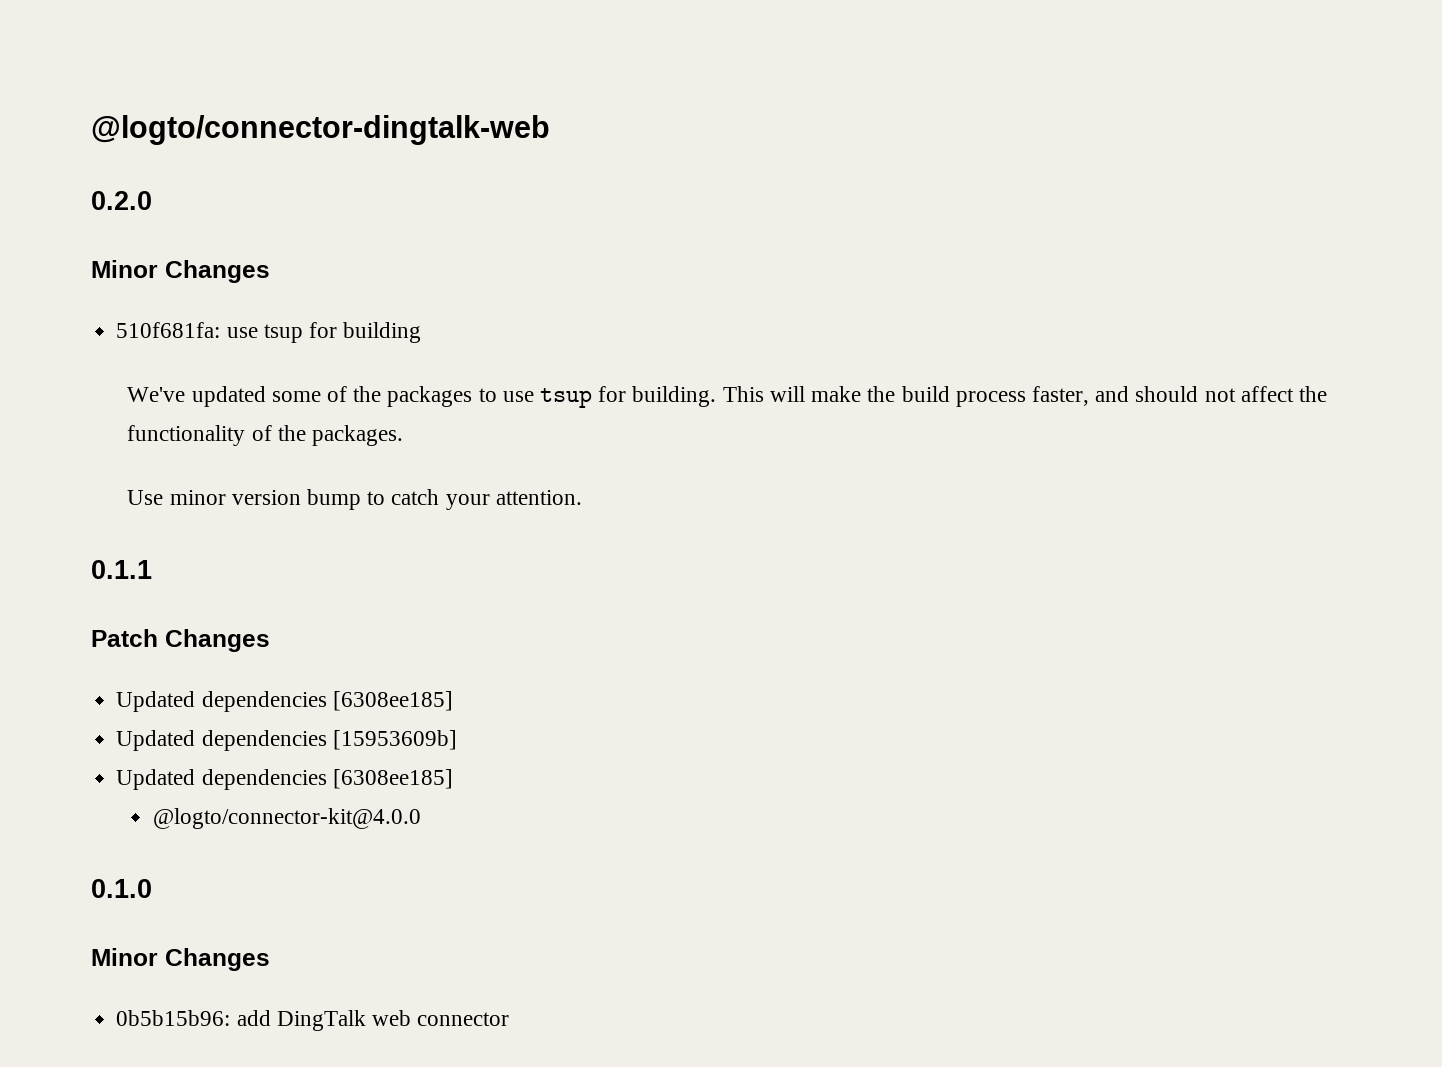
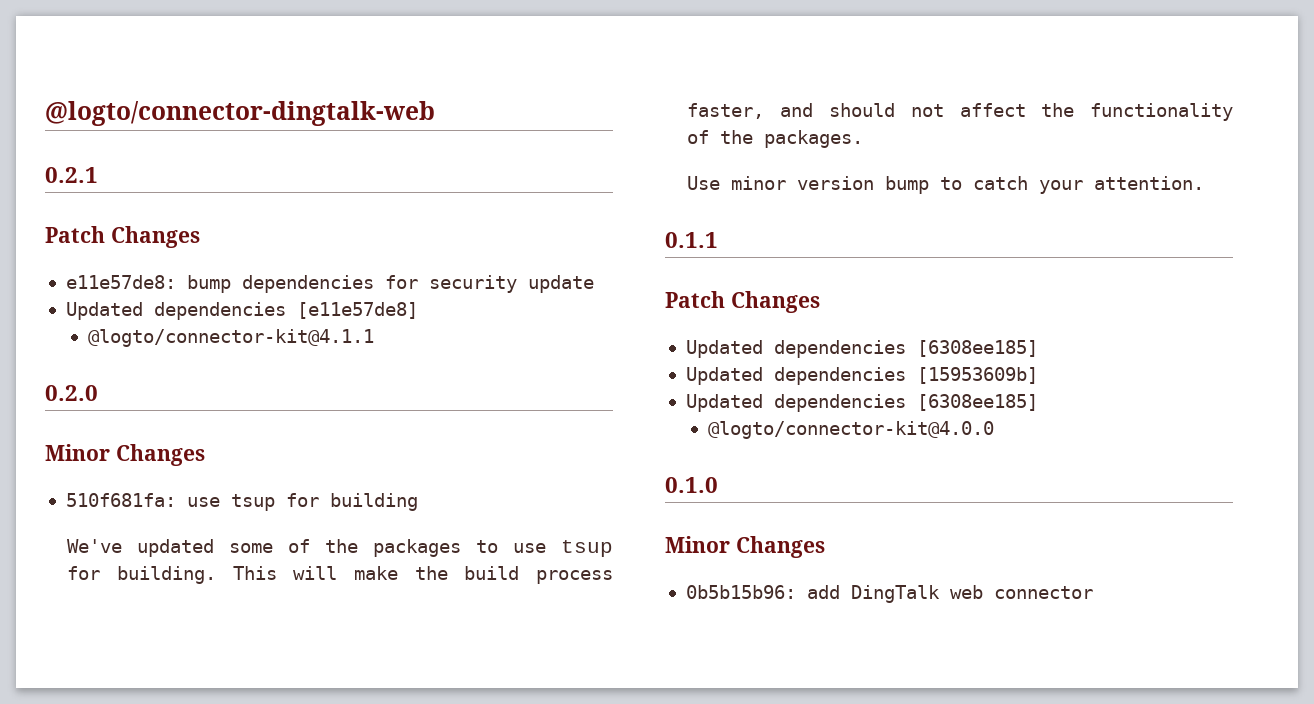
(550, 130) none -> [45,167,98,183] [45,226,200,248] [65,275,594,293] [65,302,418,320] [88,329,375,347] // 0.2.1 // Patch Changes // e11e57de8: bump dependencies for security update // Updated dependencies [e11e57de8] // @logto/connector-kit@4.1.1

